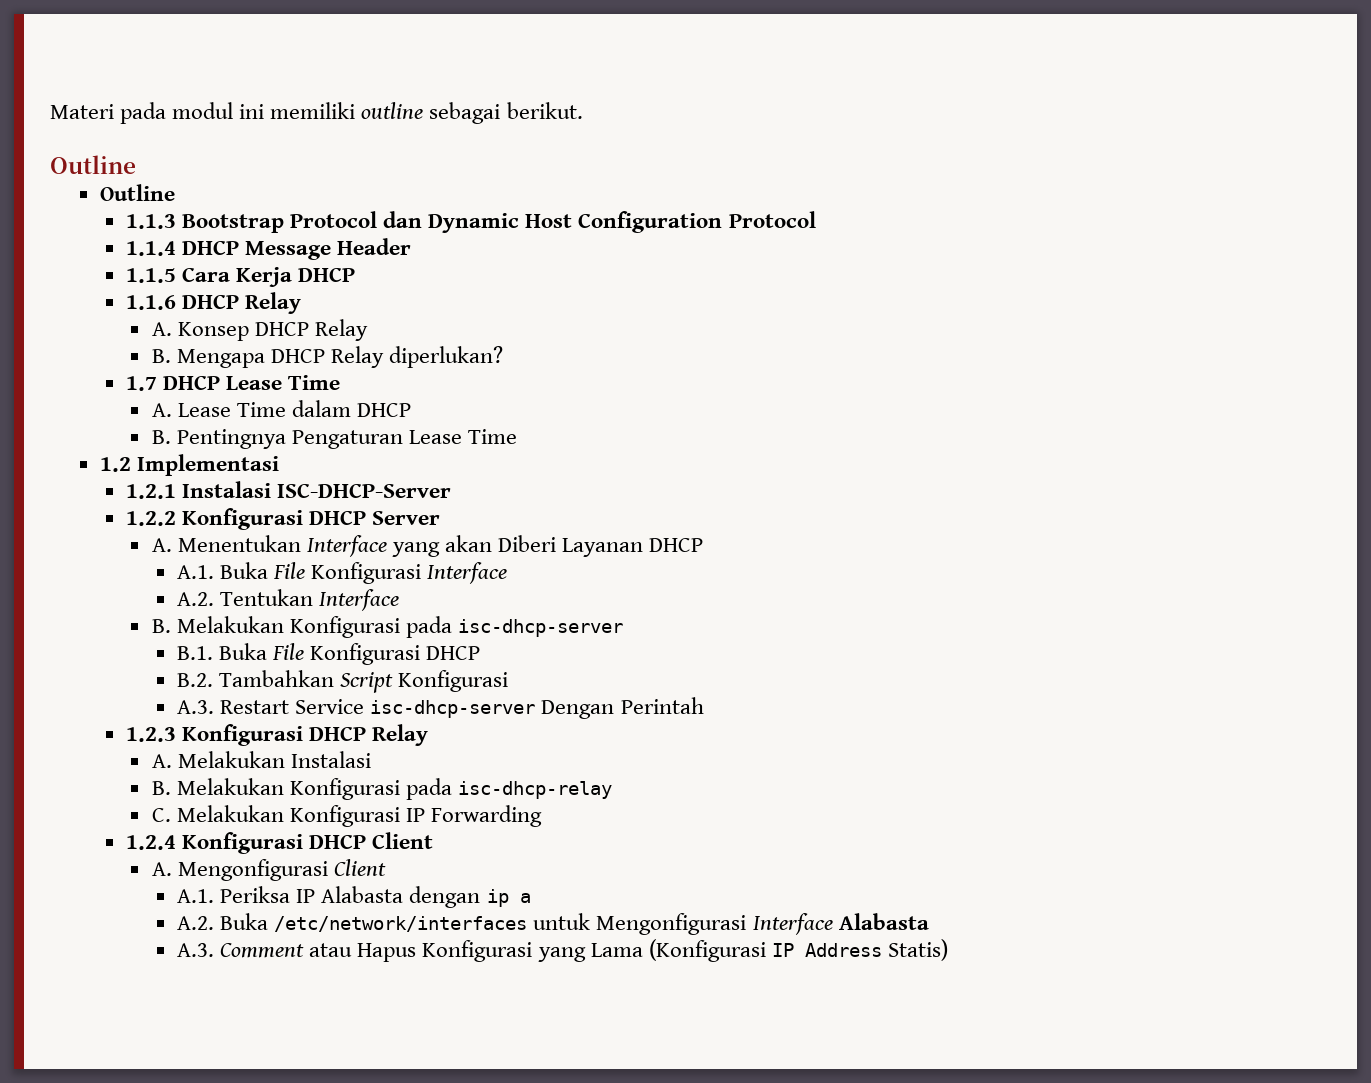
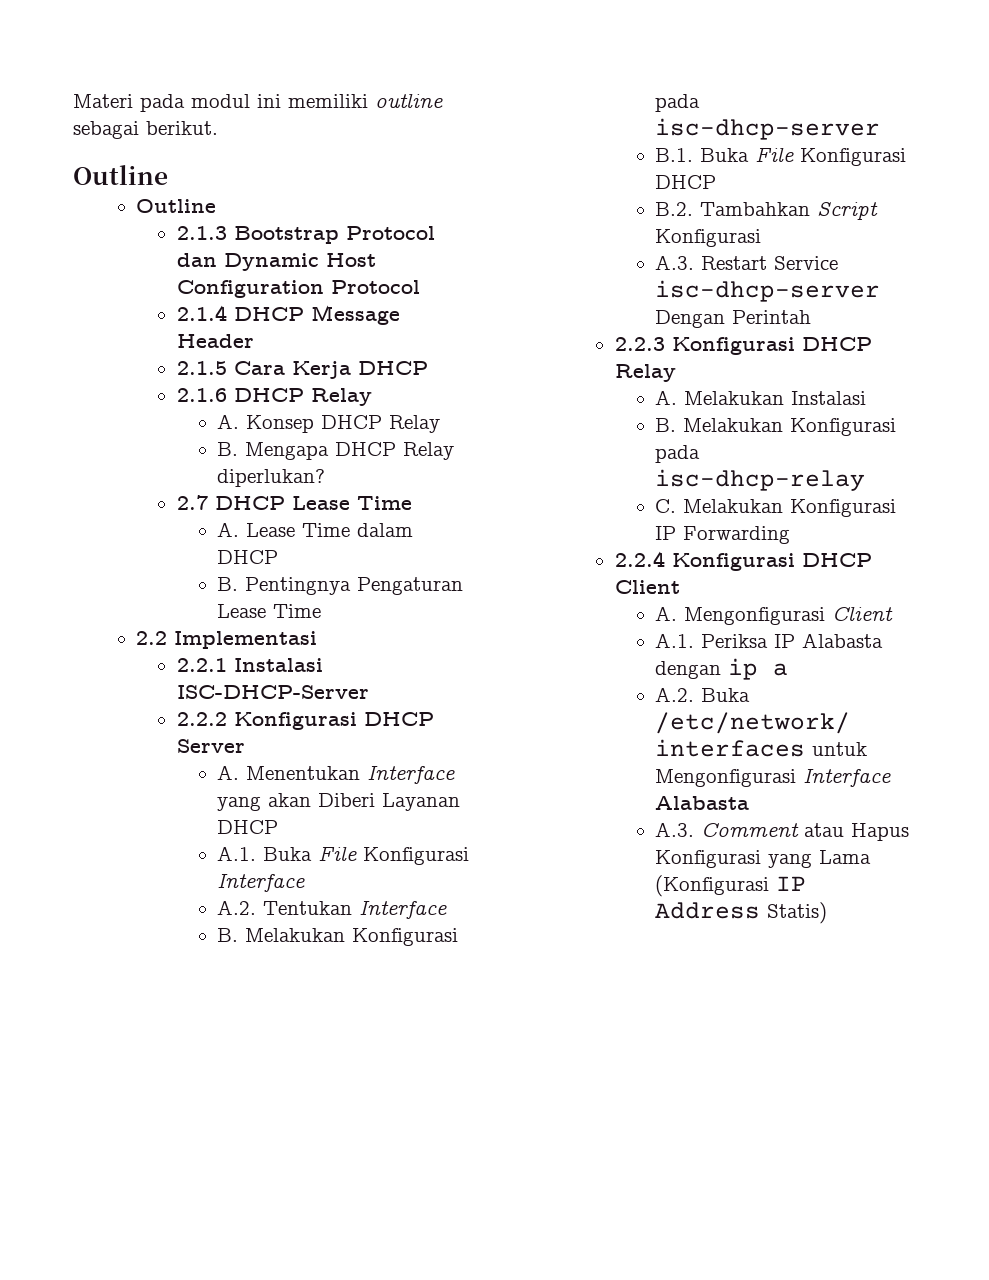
[125,214,176,229] 1.1.3 -> [176,226,227,240] 2.1.3
[125,241,176,256] 1.1.4 -> [176,305,227,321] 2.1.4
[125,268,176,283] 1.1.5 -> [176,361,227,375] 2.1.5
[125,295,176,310] 1.1.6 -> [176,388,227,402] 2.1.6
[125,376,157,391] 1.7 -> [176,495,208,510] 2.7
[100,457,132,472] 1.2 -> [136,631,168,645] 2.2
[125,484,176,499] 1.2.1 -> [176,658,227,672] 2.2.1
[125,511,176,526] 1.2.2 -> [176,712,227,726] 2.2.2
[125,727,176,742] 1.2.3 -> [614,337,665,351] 2.2.3
[125,835,176,850] 1.2.4 -> [614,551,665,567] 2.2.4

